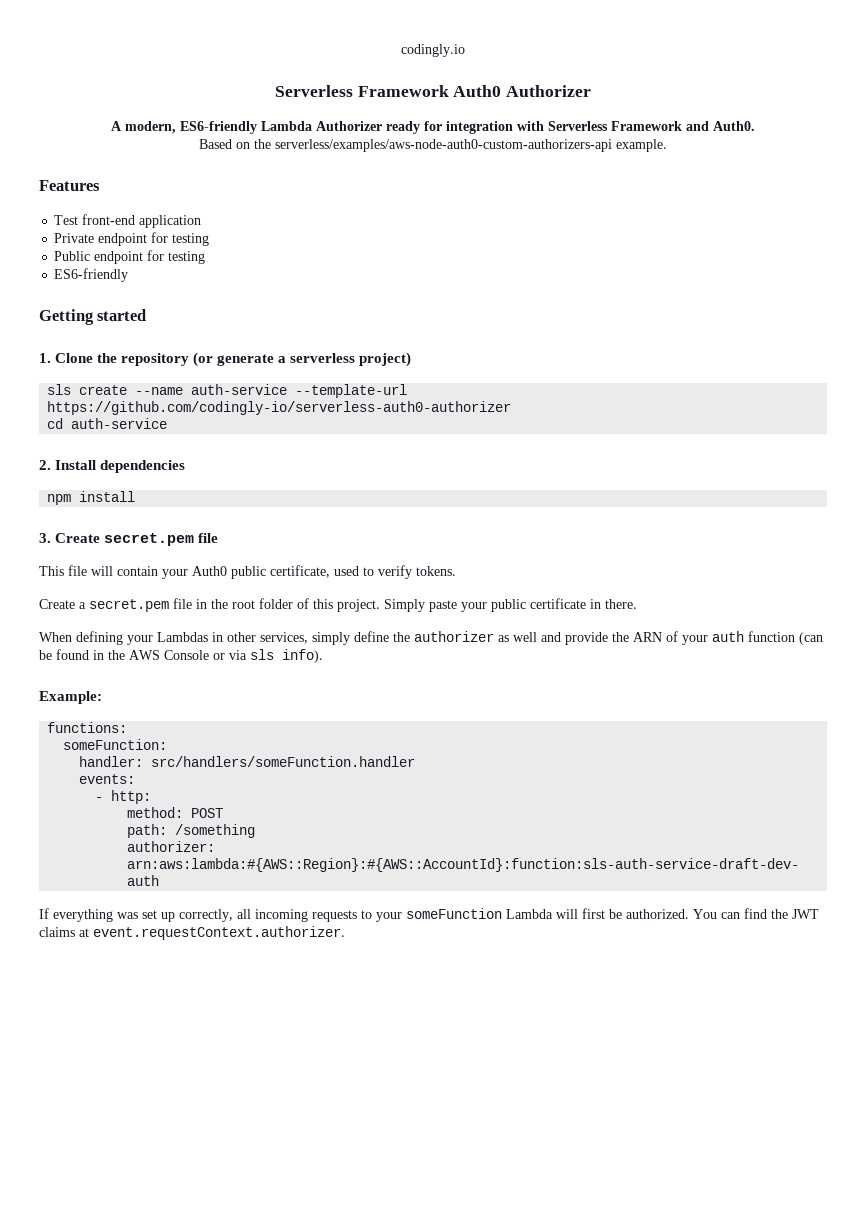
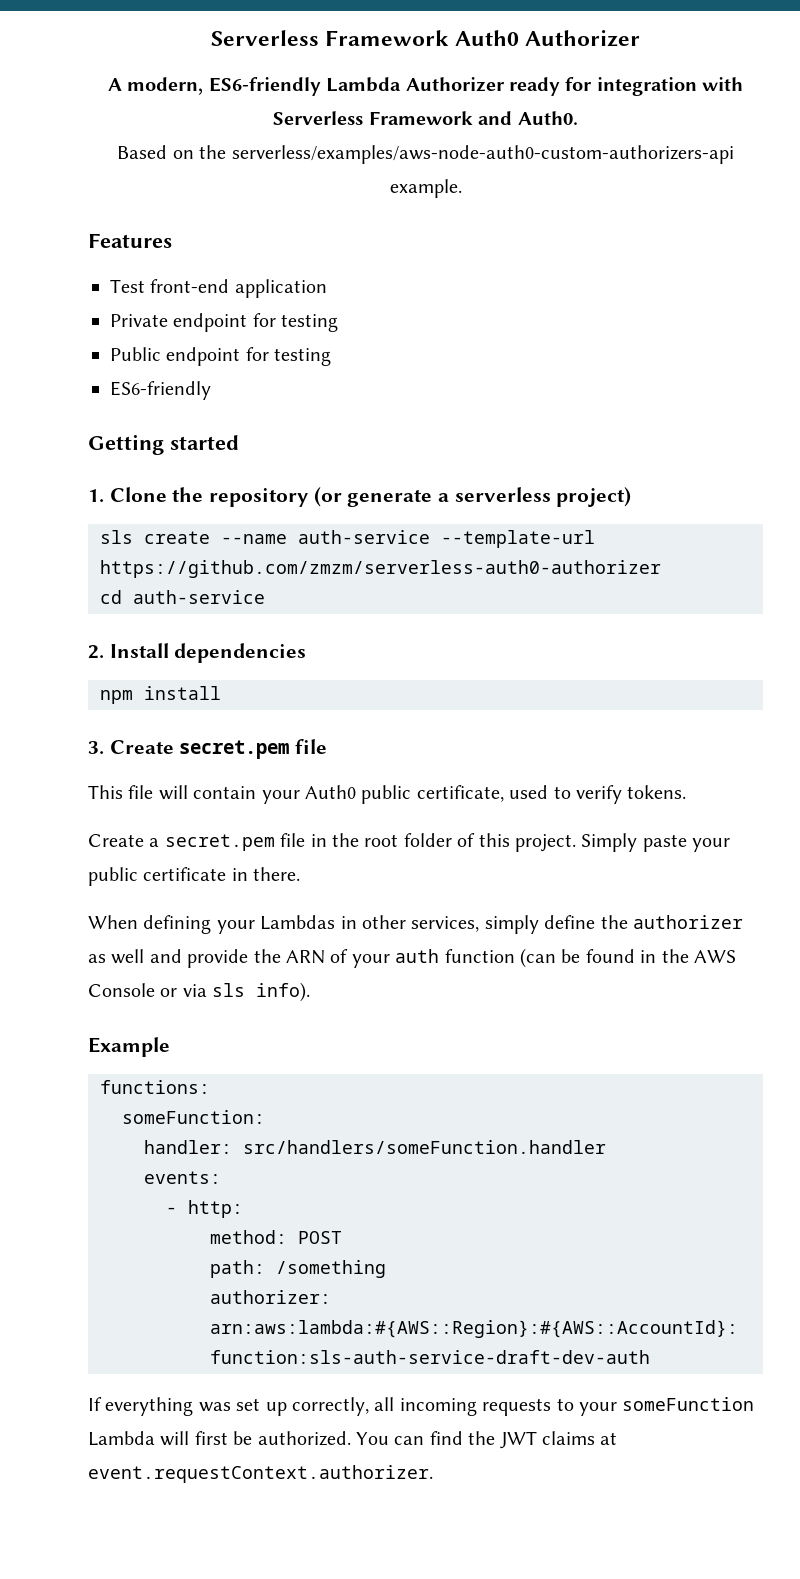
[401,44,465,57] codingly.io // -> (211, 38) none
[47,401,512,415] https://github.com/codingly-io/serverless-auth0-authorizer -> [100,560,661,578] https://github.com/zmzm/serverless-auth0-authorizer
[39,691,102,704] Example: -> [88,1037,170,1057] Example

